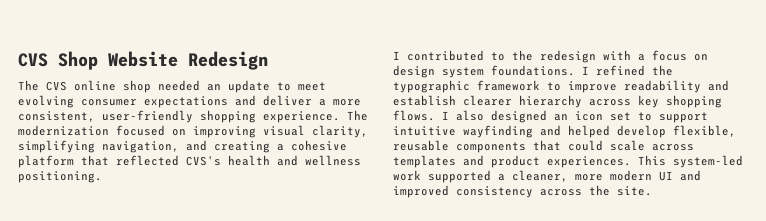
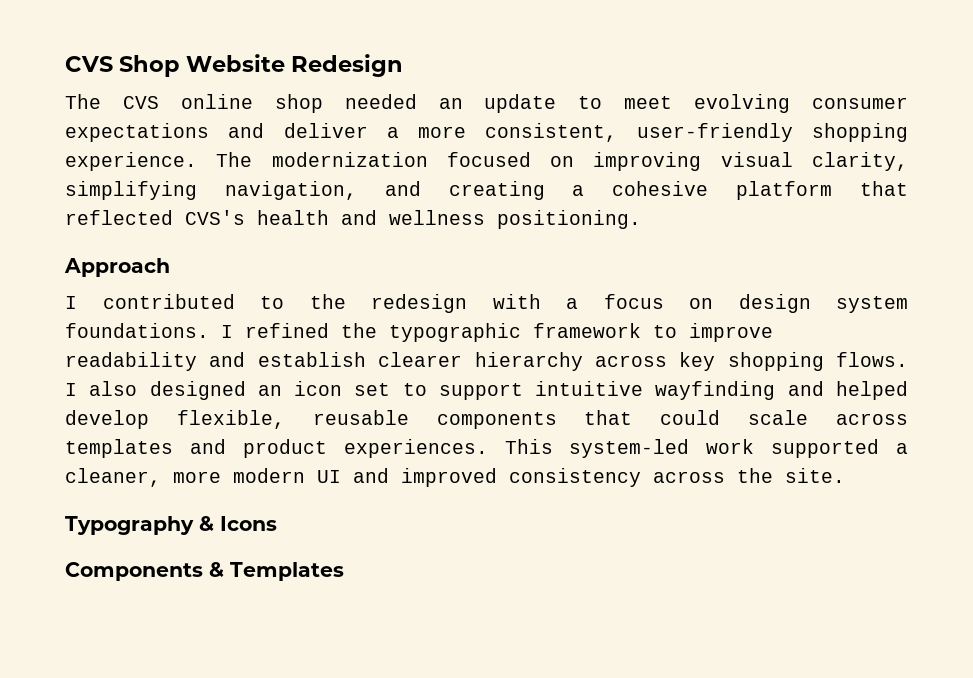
(102, 177) none -> [64,258,170,277] // Approach
(652, 191) none -> [65,516,277,535] [65,562,344,581] // Typography & Icons // Components & Templates

